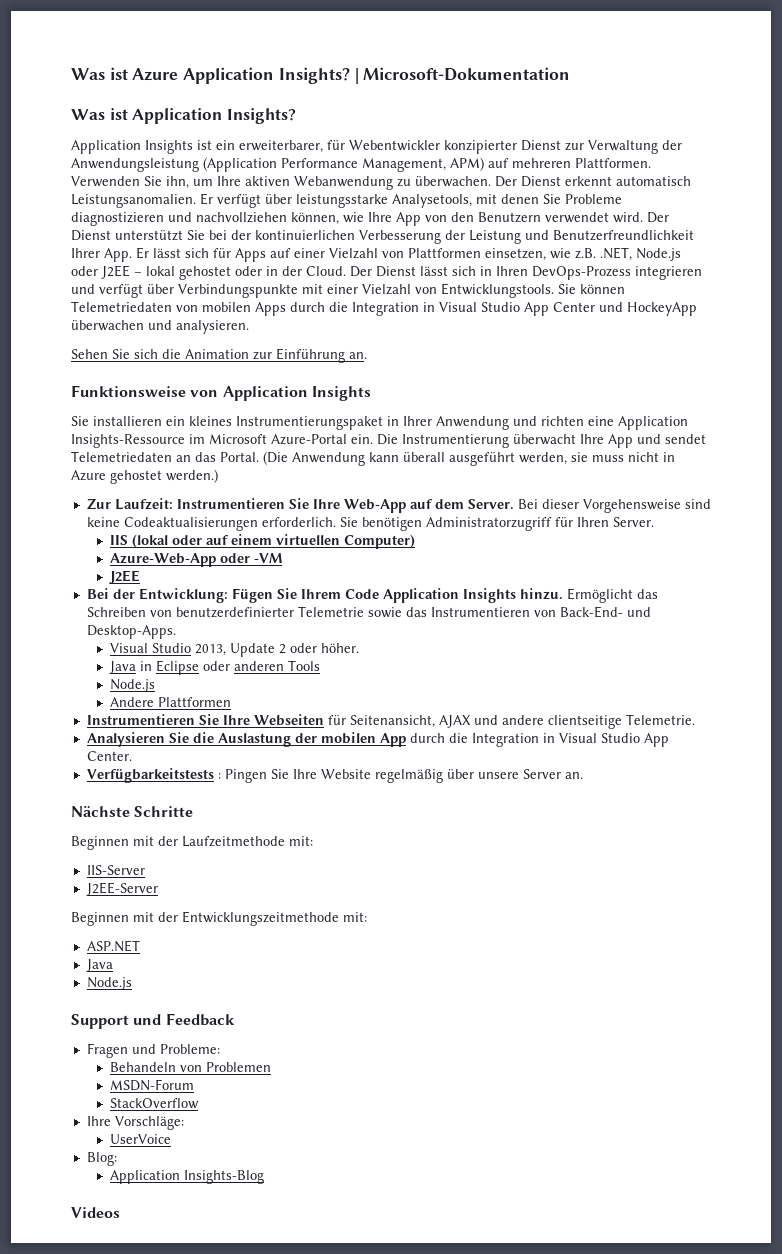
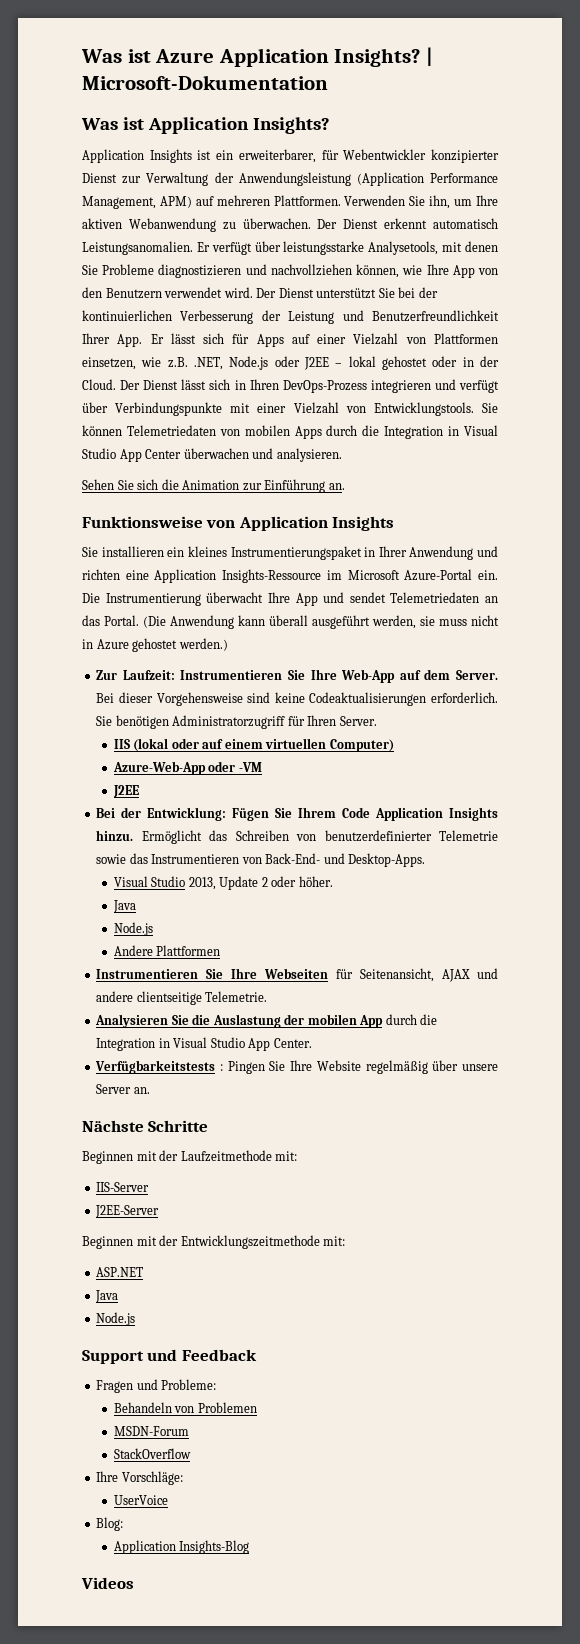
[599,302,697,316] und HockeyApp -> (182, 454) none
[139,660,320,675] in Eclipse oder anderen Tools -> (136, 906) none

